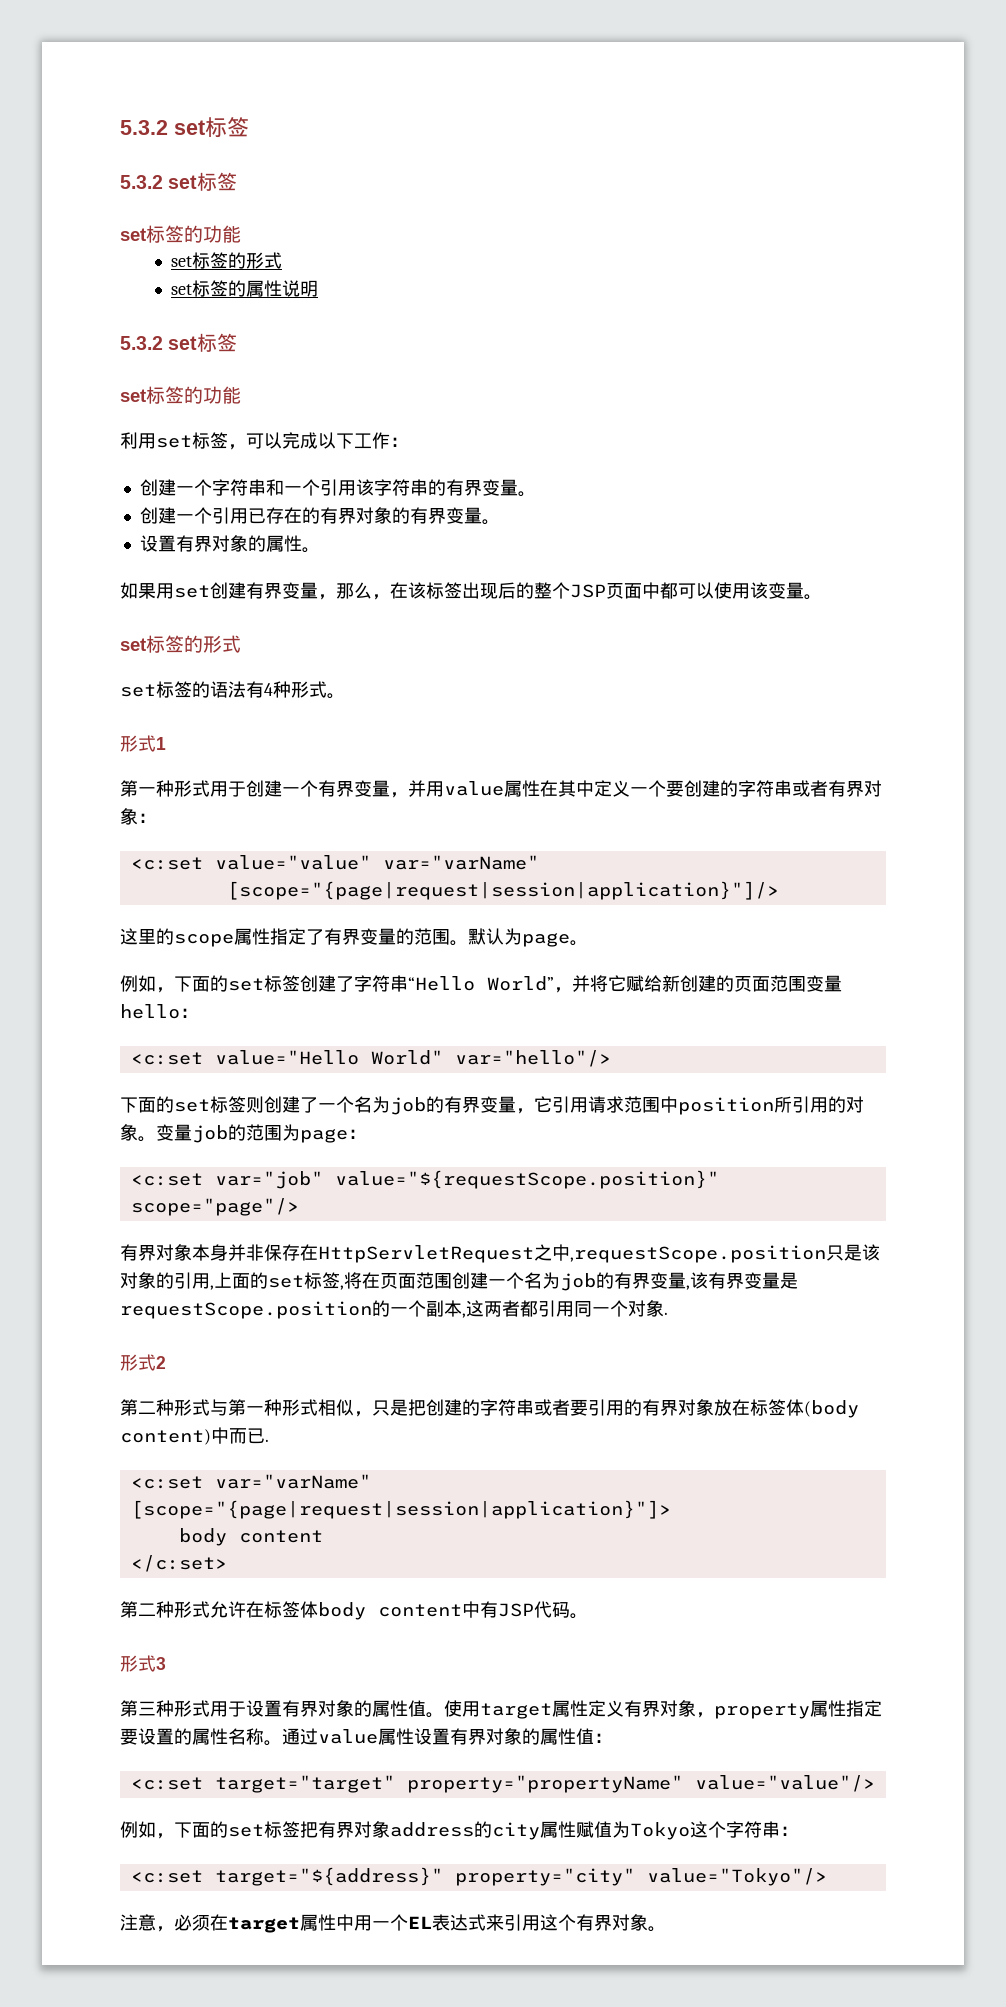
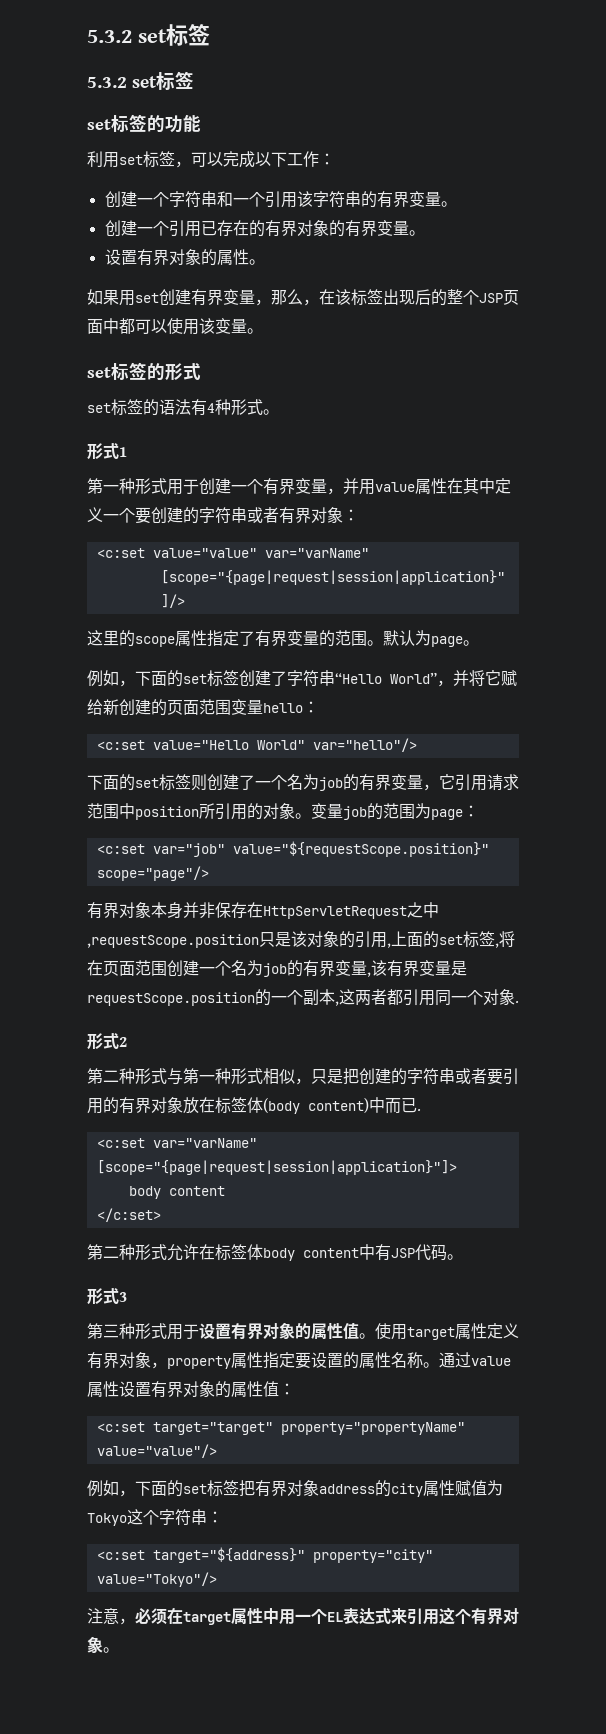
[170,252,282,269] [170,280,318,297] [120,333,238,352] [120,386,241,404] // set标签的形式 // set标签的属性说明 // 5.3.2 set标签 // set标签的功能 -> (201, 123) none

